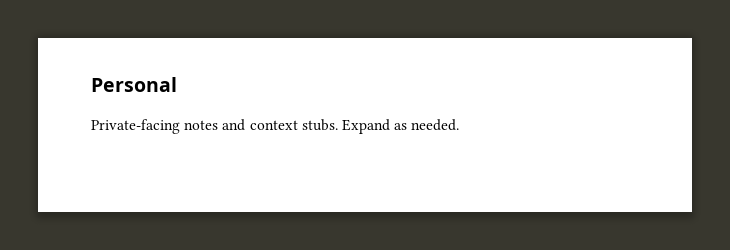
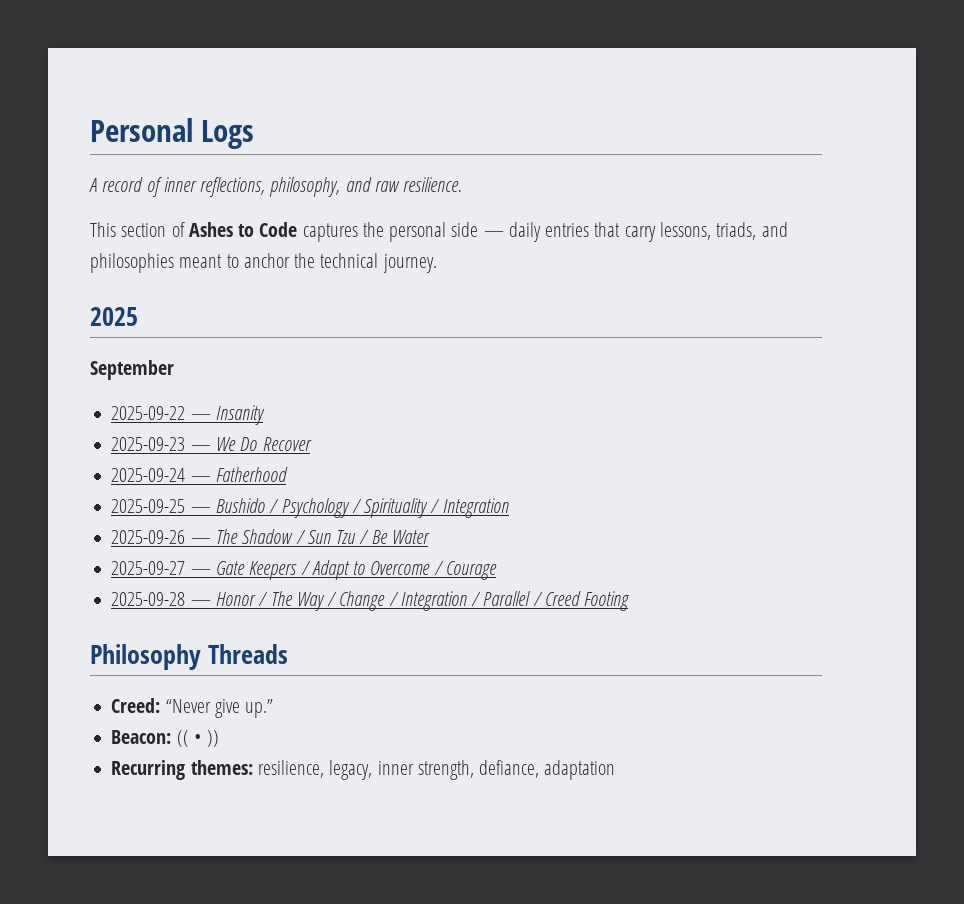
[91,119,460,134] // Private-facing notes and context stubs. Expand as needed. -> [201,120,255,149] [89,177,463,197] [90,222,788,242] [90,253,437,273] [90,307,138,326] [90,360,174,380] [111,405,265,425] [111,437,312,451] [111,467,288,482] [111,498,509,518] [111,529,430,544] [111,560,497,580] [111,591,631,611] [90,644,289,670] [111,698,274,718] [111,730,220,747] [111,760,616,780] Logs // A record of inner reflections, philosophy, and raw resilience. // This section of Ashes to Code captures the personal side — daily entries that carry lessons, triads, and philosophies meant to anchor the technical journey. // 2025 // September // 2025-09-22 — Insanity // 2025-09-23 — We Do Recover // 2025-09-24 — Fatherhood // 2025-09-25 — Bushido / Psychology / Spirituality / Integration // 2025-09-26 — The Shadow / Sun Tzu / Be Water // 2025-09-27 — Gate Keepers / Adapt to Overcome / Courage // 2025-09-28 — Honor / The Way / Change / Integration / Parallel / Creed Footing // Philosophy Threads // Creed: “Never give up.” // Beacon: (( • )) // Recurring themes: resilience, legacy, inner strength, defiance, adaptation

